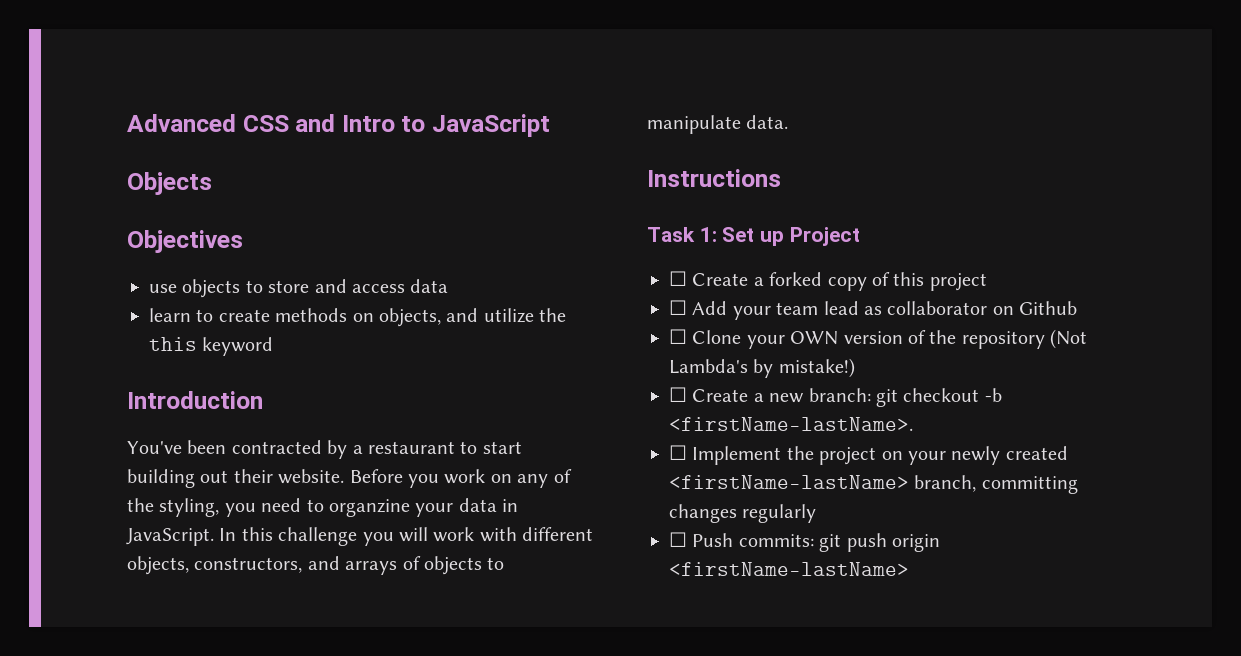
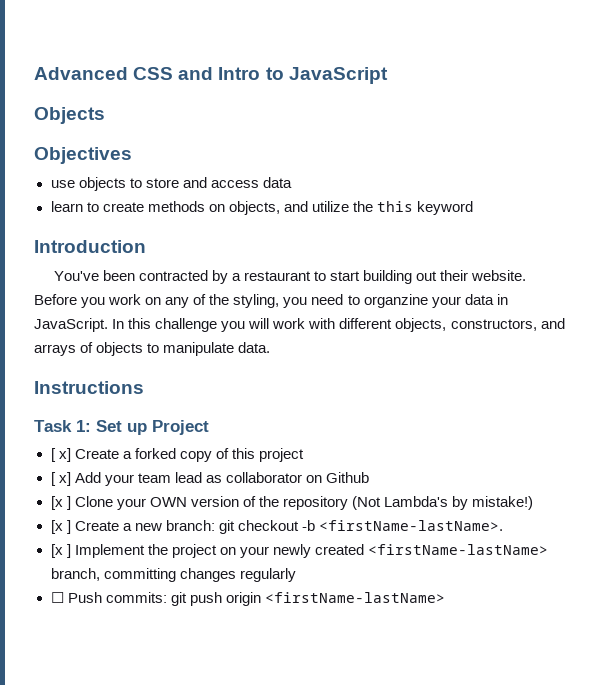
[669,271,687,286] ☐ -> [50,448,71,462] [ x]
[669,300,687,315] ☐ -> [50,472,71,486] [ x]
[669,329,687,344] ☐ -> [50,496,71,510] [x ]
[669,387,687,402] ☐ -> [50,520,71,534] [x ]
[669,445,687,460] ☐ -> [50,544,71,558] [x ]

